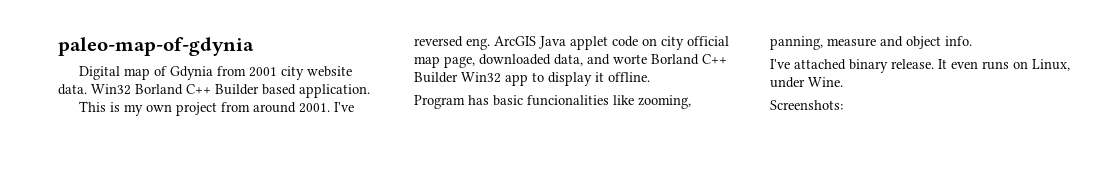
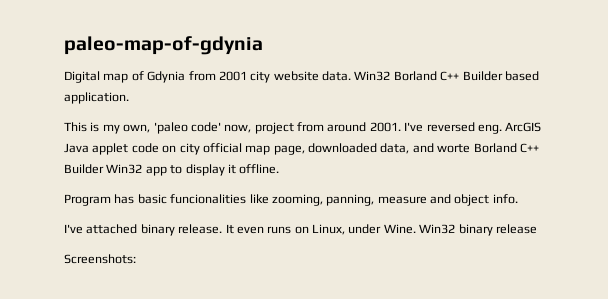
[145,104,172,112] own -> [123,122,252,134] own, 'paleo code' now,
(843, 82) none -> [419,224,537,236] Win32 binary release

